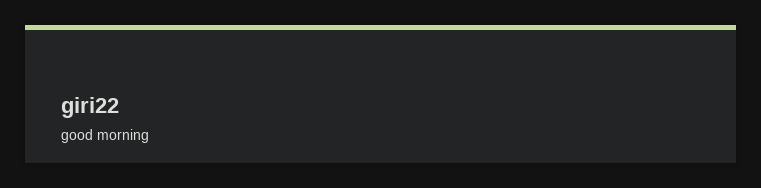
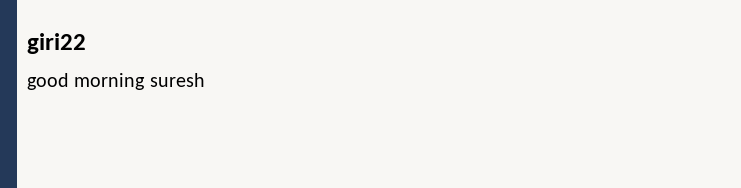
(149, 136) none -> [149,73,205,87] suresh

